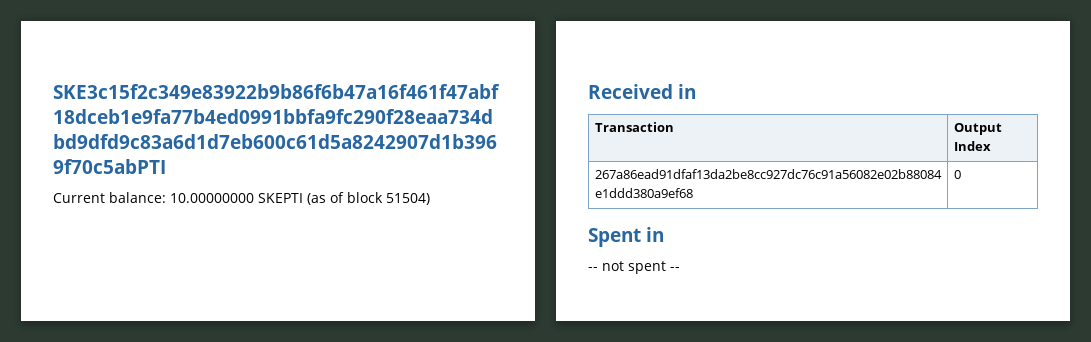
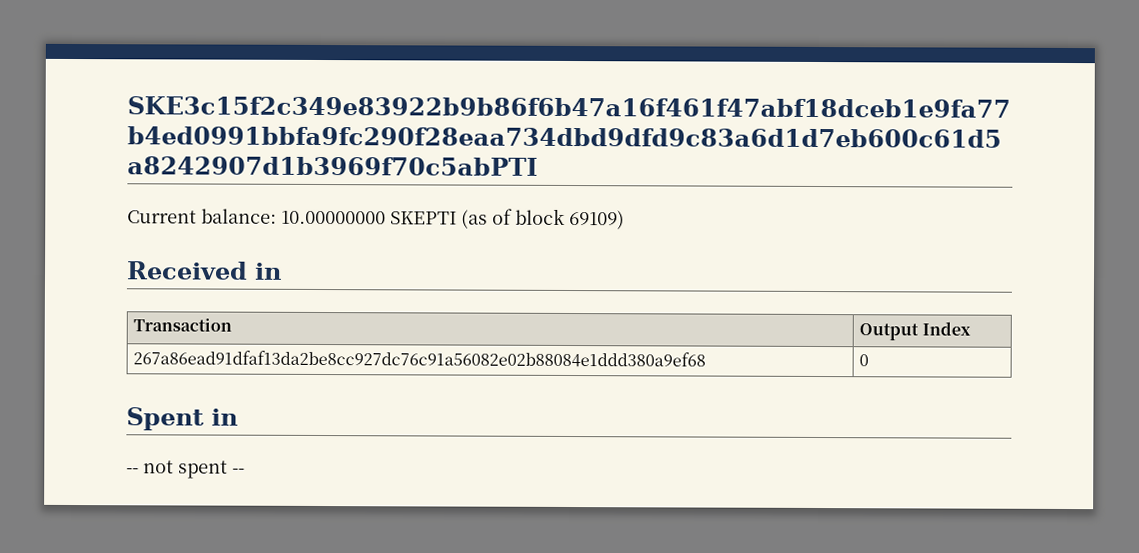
[386,193,430,205] 51504) -> [569,209,625,230] 69109)

